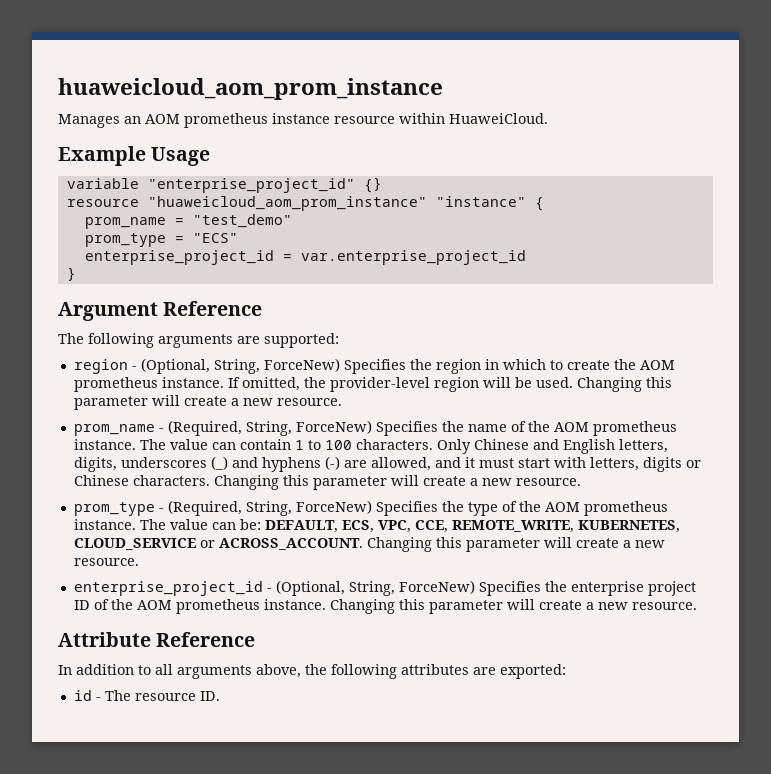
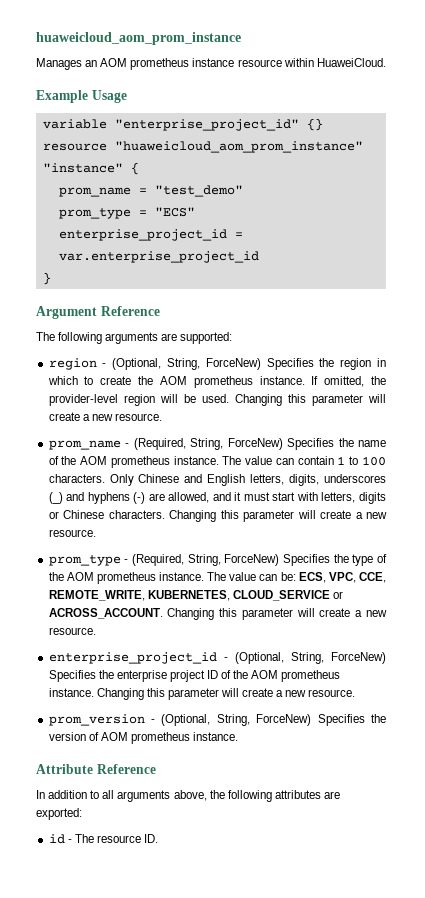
[264,520,338,533] DEFAULT, -> (296, 576) none
(697, 606) none -> [48,714,386,726] [48,732,239,744] // prom_version - (Optional, String, ForceNew) Specifies the version of AOM prometheus instance.

